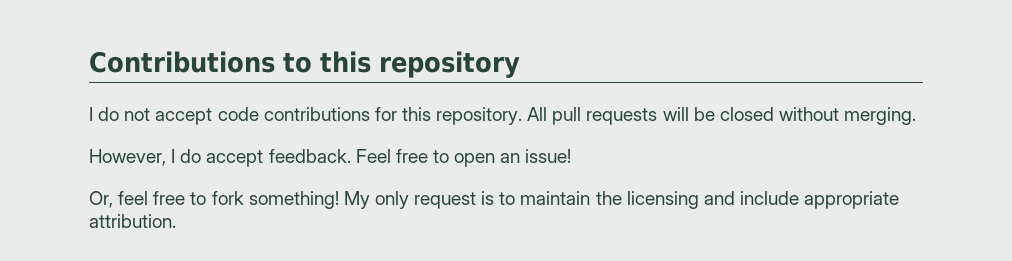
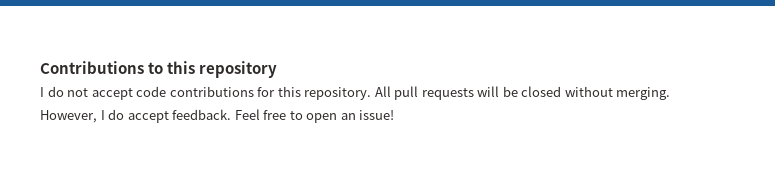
[89,191,900,209] [89,214,176,228] // Or, feel free to fork something! My only request is to maintain the licensing and include appropriate attribution. -> (395, 115) none

